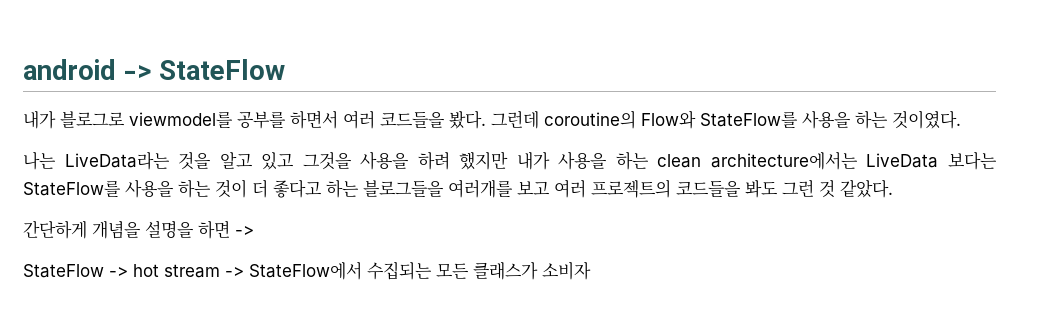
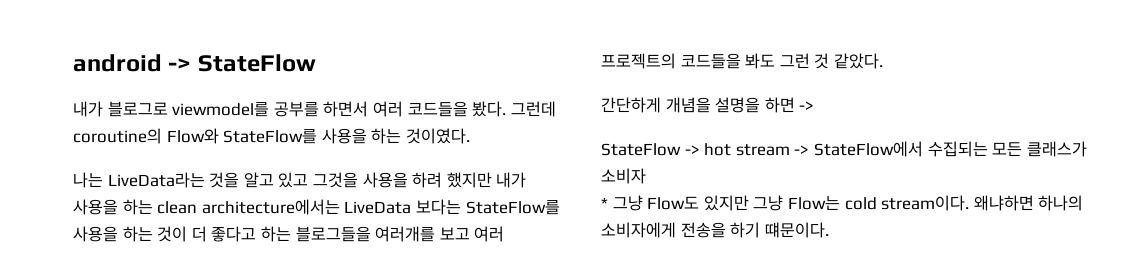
(591, 270) none -> [601,195,1084,211] [601,222,829,238] // * 그냥 Flow도 있지만 그냥 Flow는 cold stream이다. 왜냐하면 하나의 소비자에게 전송을 하기 떄문이다.

